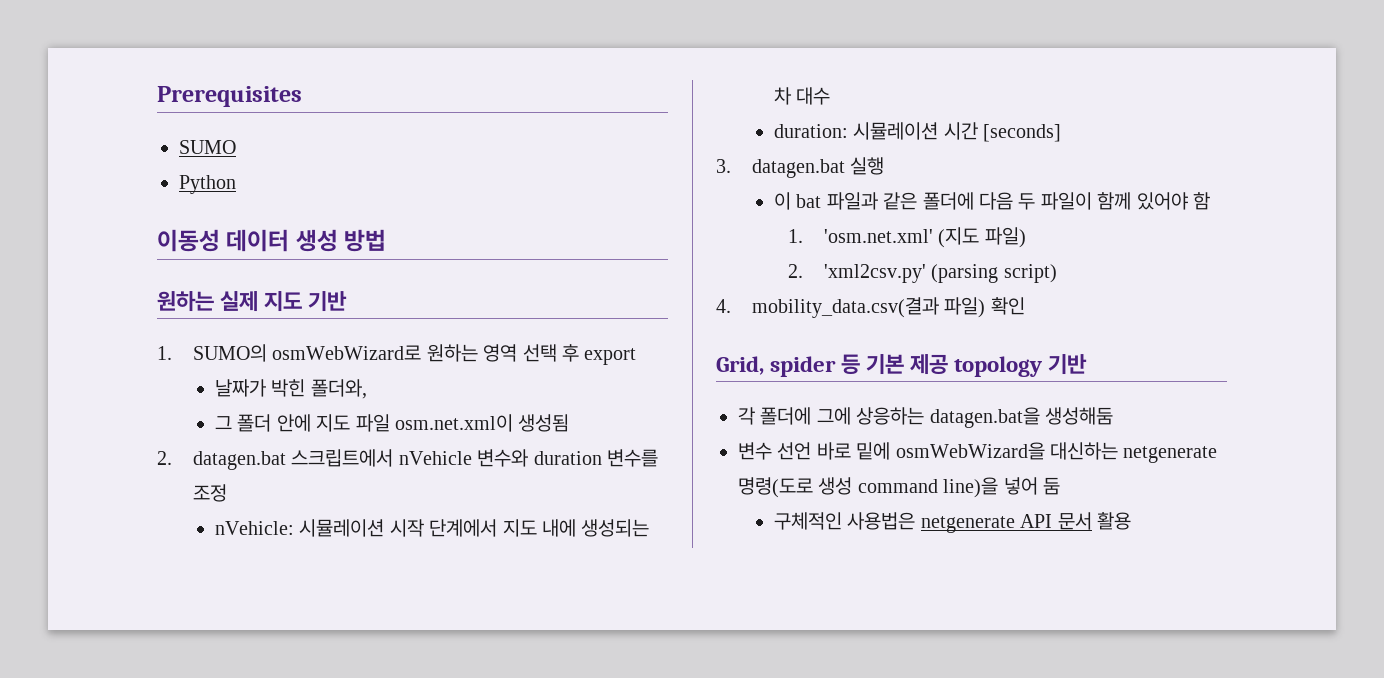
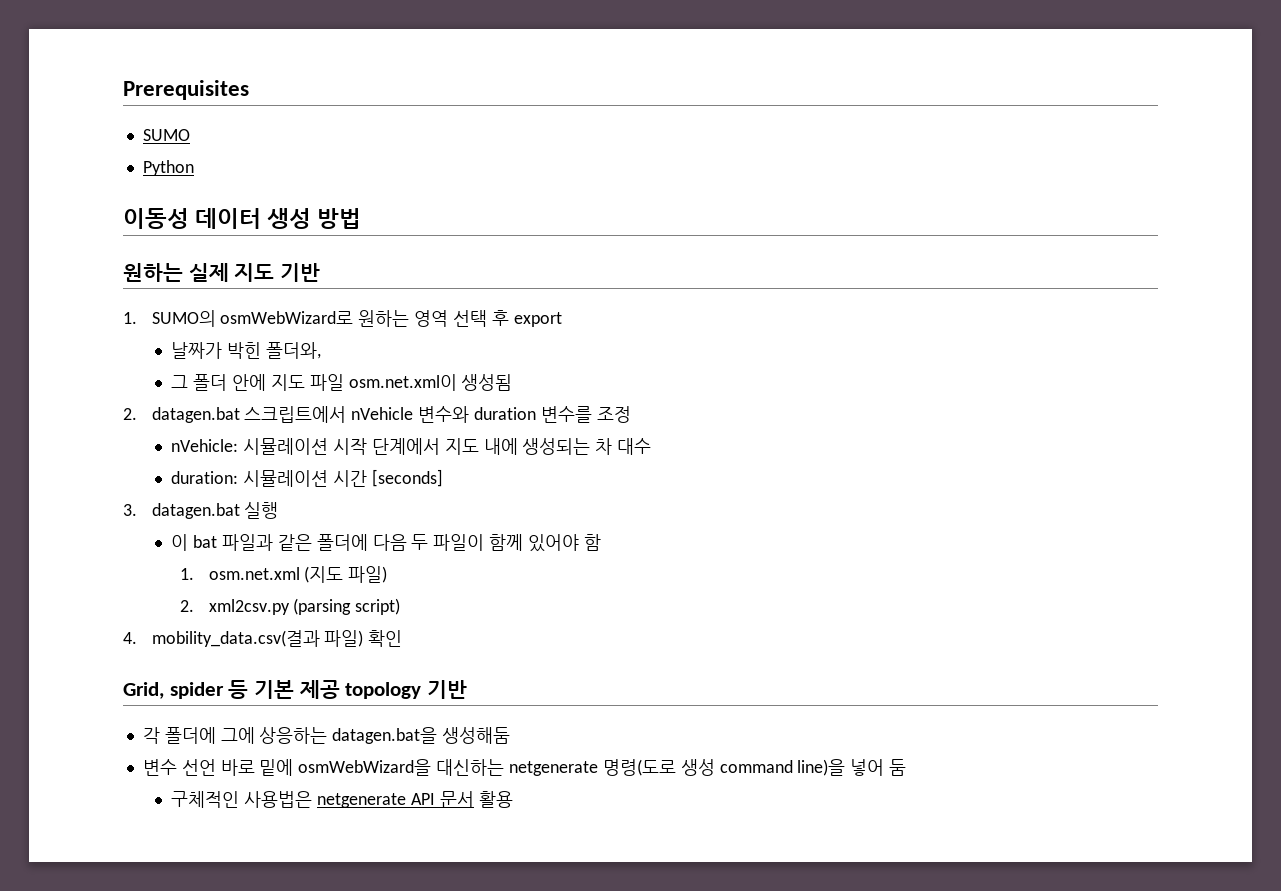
[823,229,933,243] 'osm.net.xml' -> [208,567,300,580] osm.net.xml
[823,264,926,283] 'xml2csv.py' -> [208,599,290,615] xml2csv.py

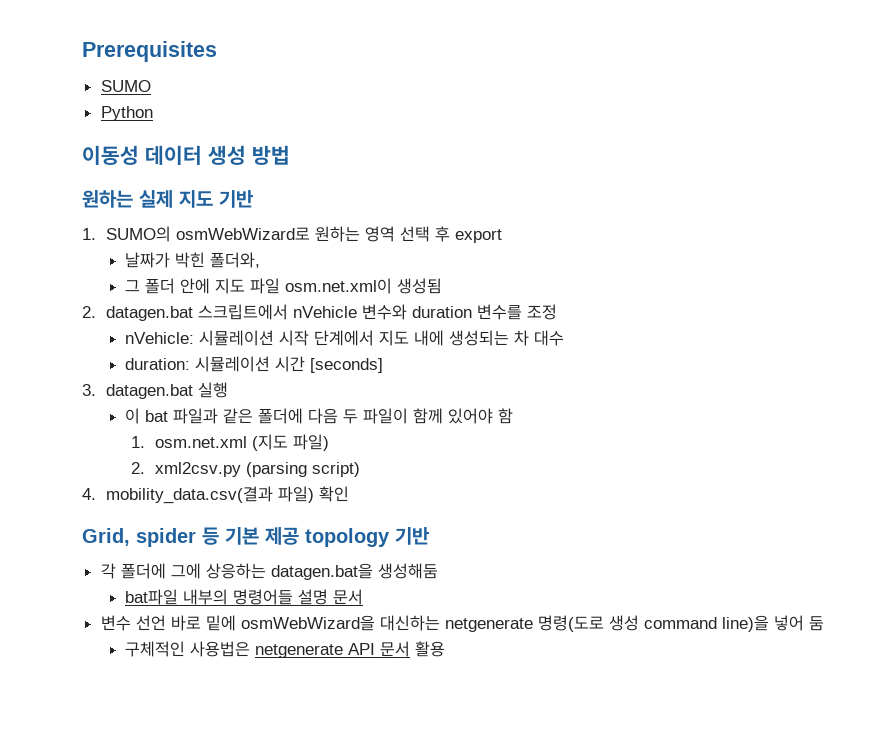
(511, 735) none -> [124,589,363,605] // bat파일 내부의 명령어들 설명 문서

